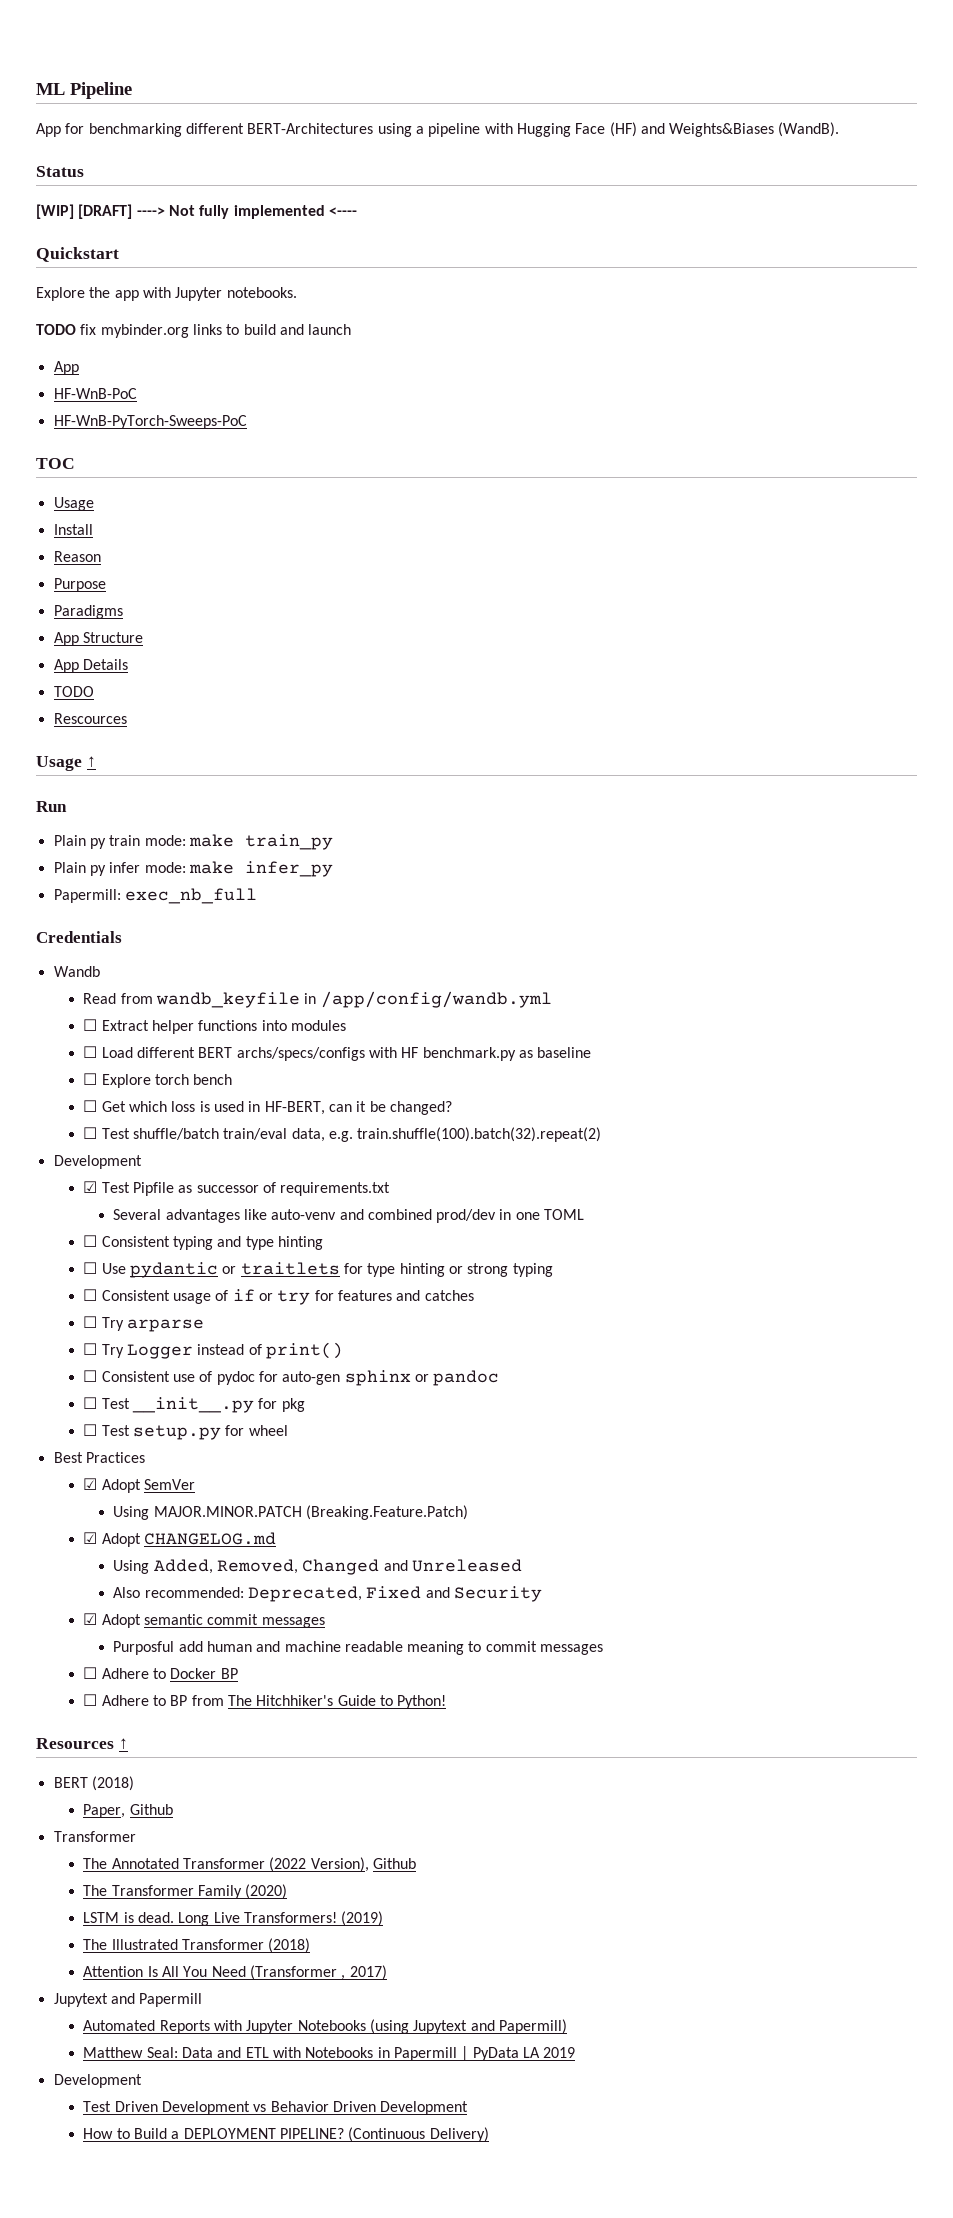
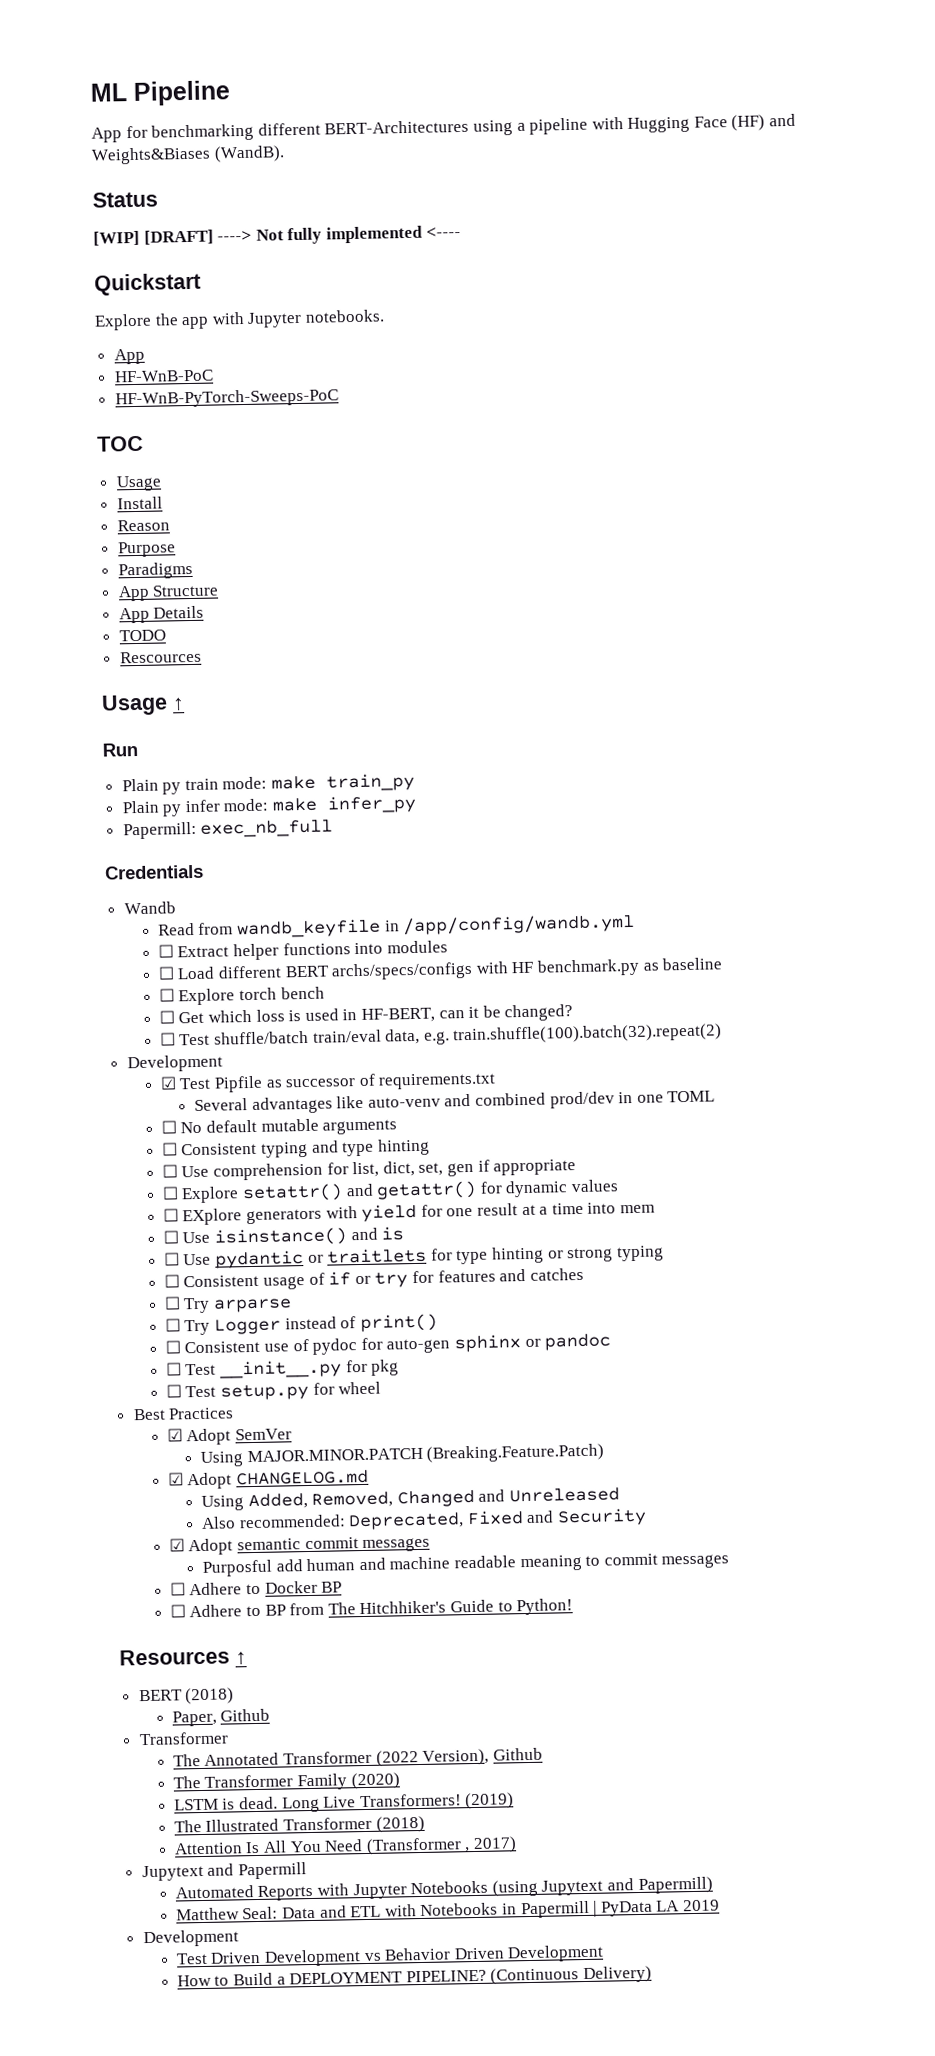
[36,324,352,338] // TODO fix mybinder.org links to build and launch -> (385, 316) none
(585, 1214) none -> [160,1118,398,1135] // ☐ No default mutable arguments
(324, 1243) none -> [161,1159,577,1181] [161,1179,620,1204] [162,1202,655,1226] [162,1226,405,1247] // ☐ Use comprehension for list, dict, set, gen if appropriate // ☐ Explore setattr() and getattr() for dynamic values // ☐ EXplore generators with yield for one result at a time into mem // ☐ Use isinstance() and is

